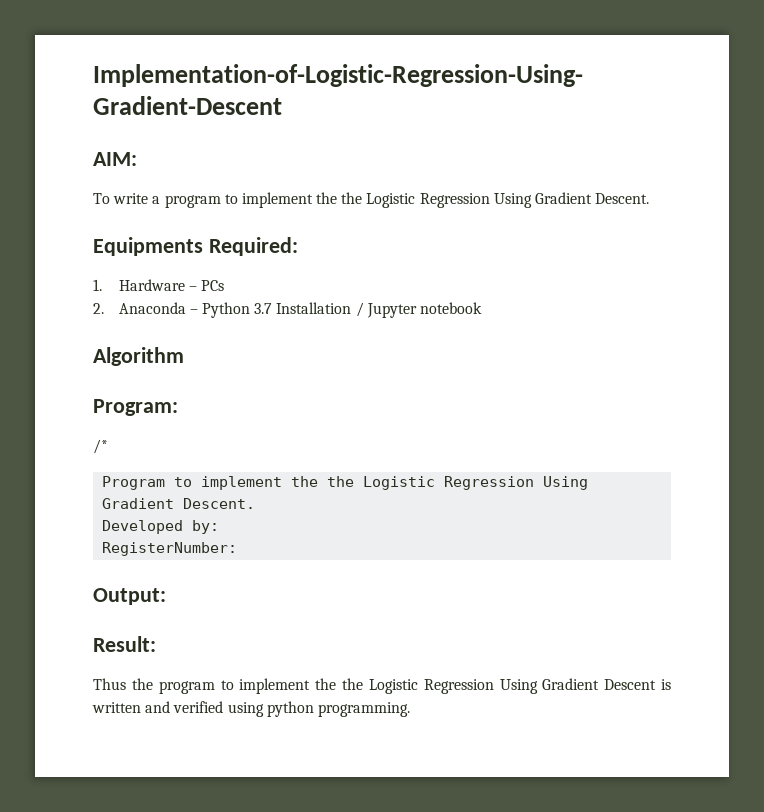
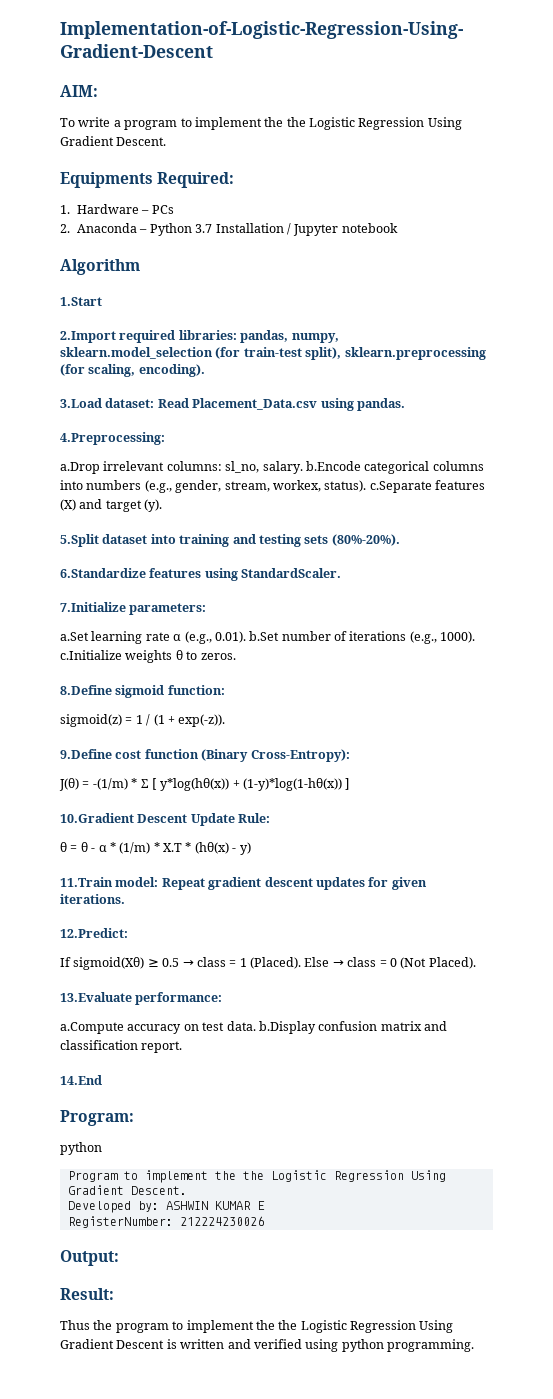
(184, 356) none -> [60,297,102,306] [60,330,339,343] [60,347,486,360] [60,364,205,377] [60,398,405,411] [60,432,165,445] [60,461,484,474] [60,480,485,493] [60,499,163,512] [60,534,400,547] [60,568,342,581] [60,602,207,615] [60,631,476,644] [60,650,236,663] [60,685,225,698] [60,714,226,727] [60,749,350,762] [59,778,351,791] [60,813,271,826] [60,842,251,855] [60,877,427,890] [60,894,125,904] [60,928,128,938] [60,957,476,970] [60,992,223,1005] [60,1021,447,1034] [60,1040,183,1053] [60,1075,102,1085] // 1.Start // 2.Import required libraries: pandas, numpy, sklearn.model_selection (for train-test split), sklearn.preprocessing (for scaling, encoding). // 3.Load dataset: Read Placement_Data.csv using pandas. // 4.Preprocessing: // a.Drop irrelevant columns: sl_no, salary. b.Encode categorical columns into numbers (e.g., gender, stream, workex, status). c.Separate features (X) and target (y). // 5.Split dataset into training and testing sets (80%-20%). // 6.Standardize features using StandardScaler. // 7.Initialize parameters: // a.Set learning rate α (e.g., 0.01). b.Set number of iterations (e.g., 1000). c.Initialize weights θ to zeros. // 8.Define sigmoid function: // sigmoid(z) = 1 / (1 + exp(-z)). // 9.Define cost function (Binary Cross-Entropy): // J(θ) = -(1/m) * Σ [ y*log(hθ(x)) + (1-y)*log(1-hθ(x)) ] // 10.Gradient Descent Update Rule: // θ = θ - α * (1/m) * X.T * (hθ(x) - y) // 11.Train model: Repeat gradient descent updates for given iterations. // 12.Predict: // If sigmoid(Xθ) ≥ 0.5 → class = 1 (Placed). Else → class = 0 (Not Placed). // 13.Evaluate performance: // a.Compute accuracy on test data. b.Display confusion matrix and classification report. // 14.End
[93,439,108,454] /* -> [60,1142,102,1155] python
(220, 527) none -> [165,1201,265,1210] ASHWIN KUMAR E
(238, 549) none -> [179,1216,264,1226] 212224230026

